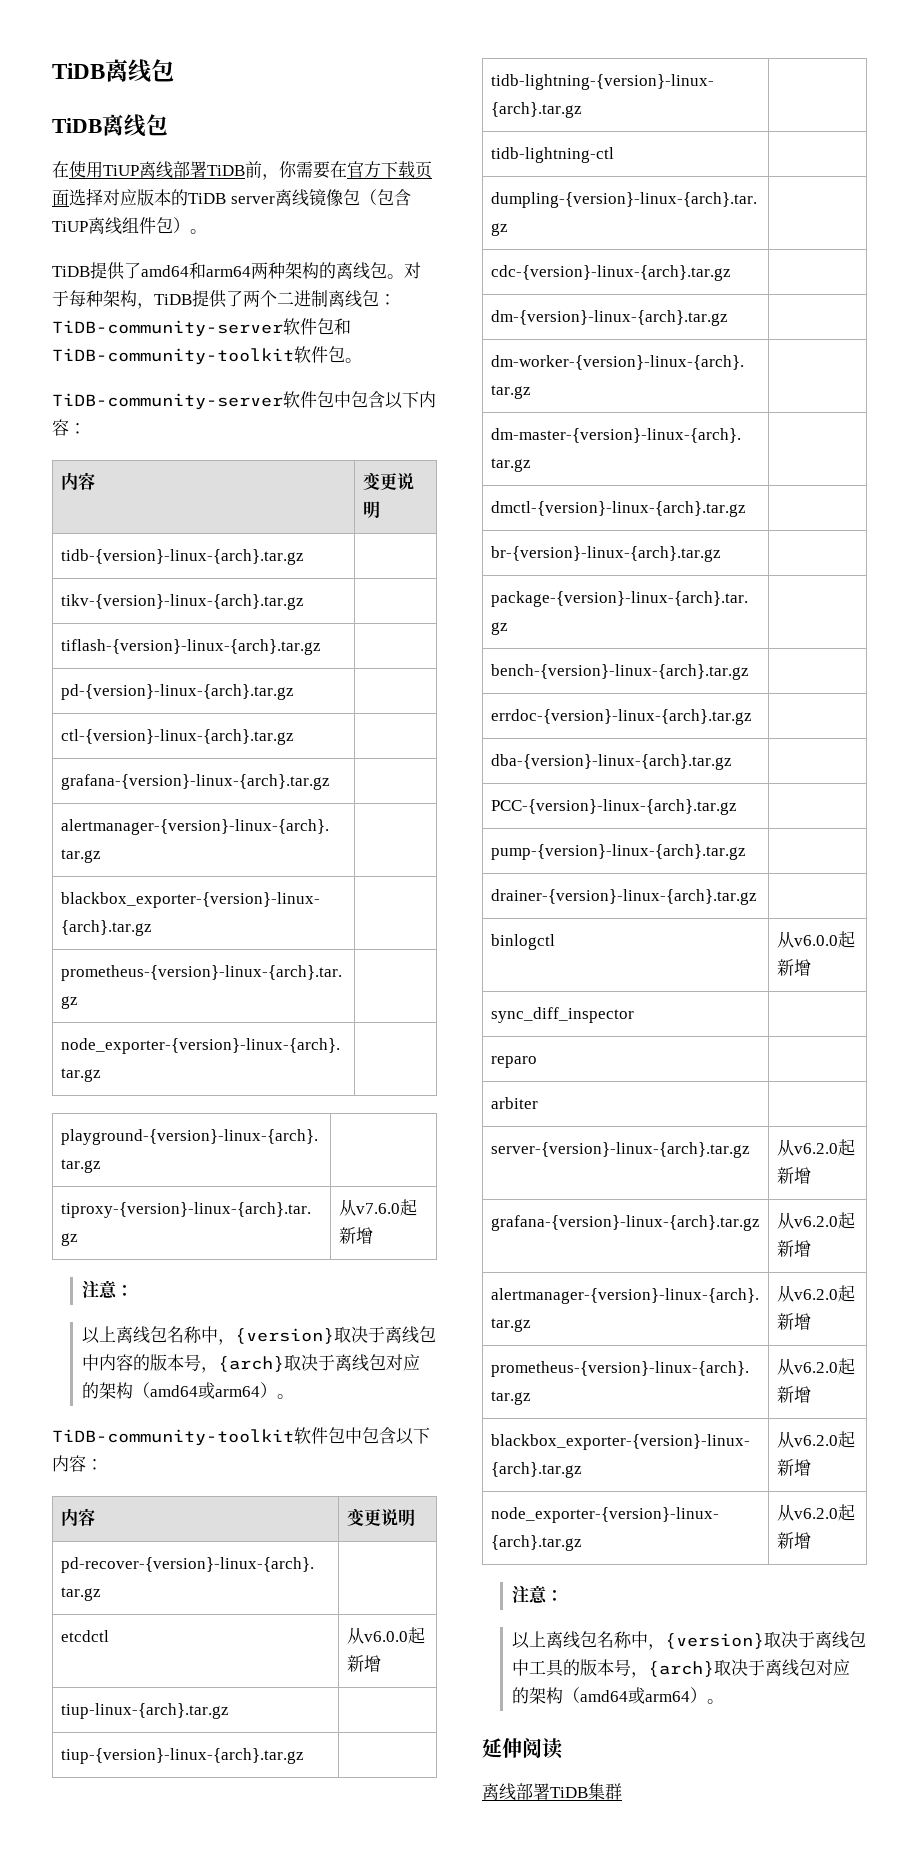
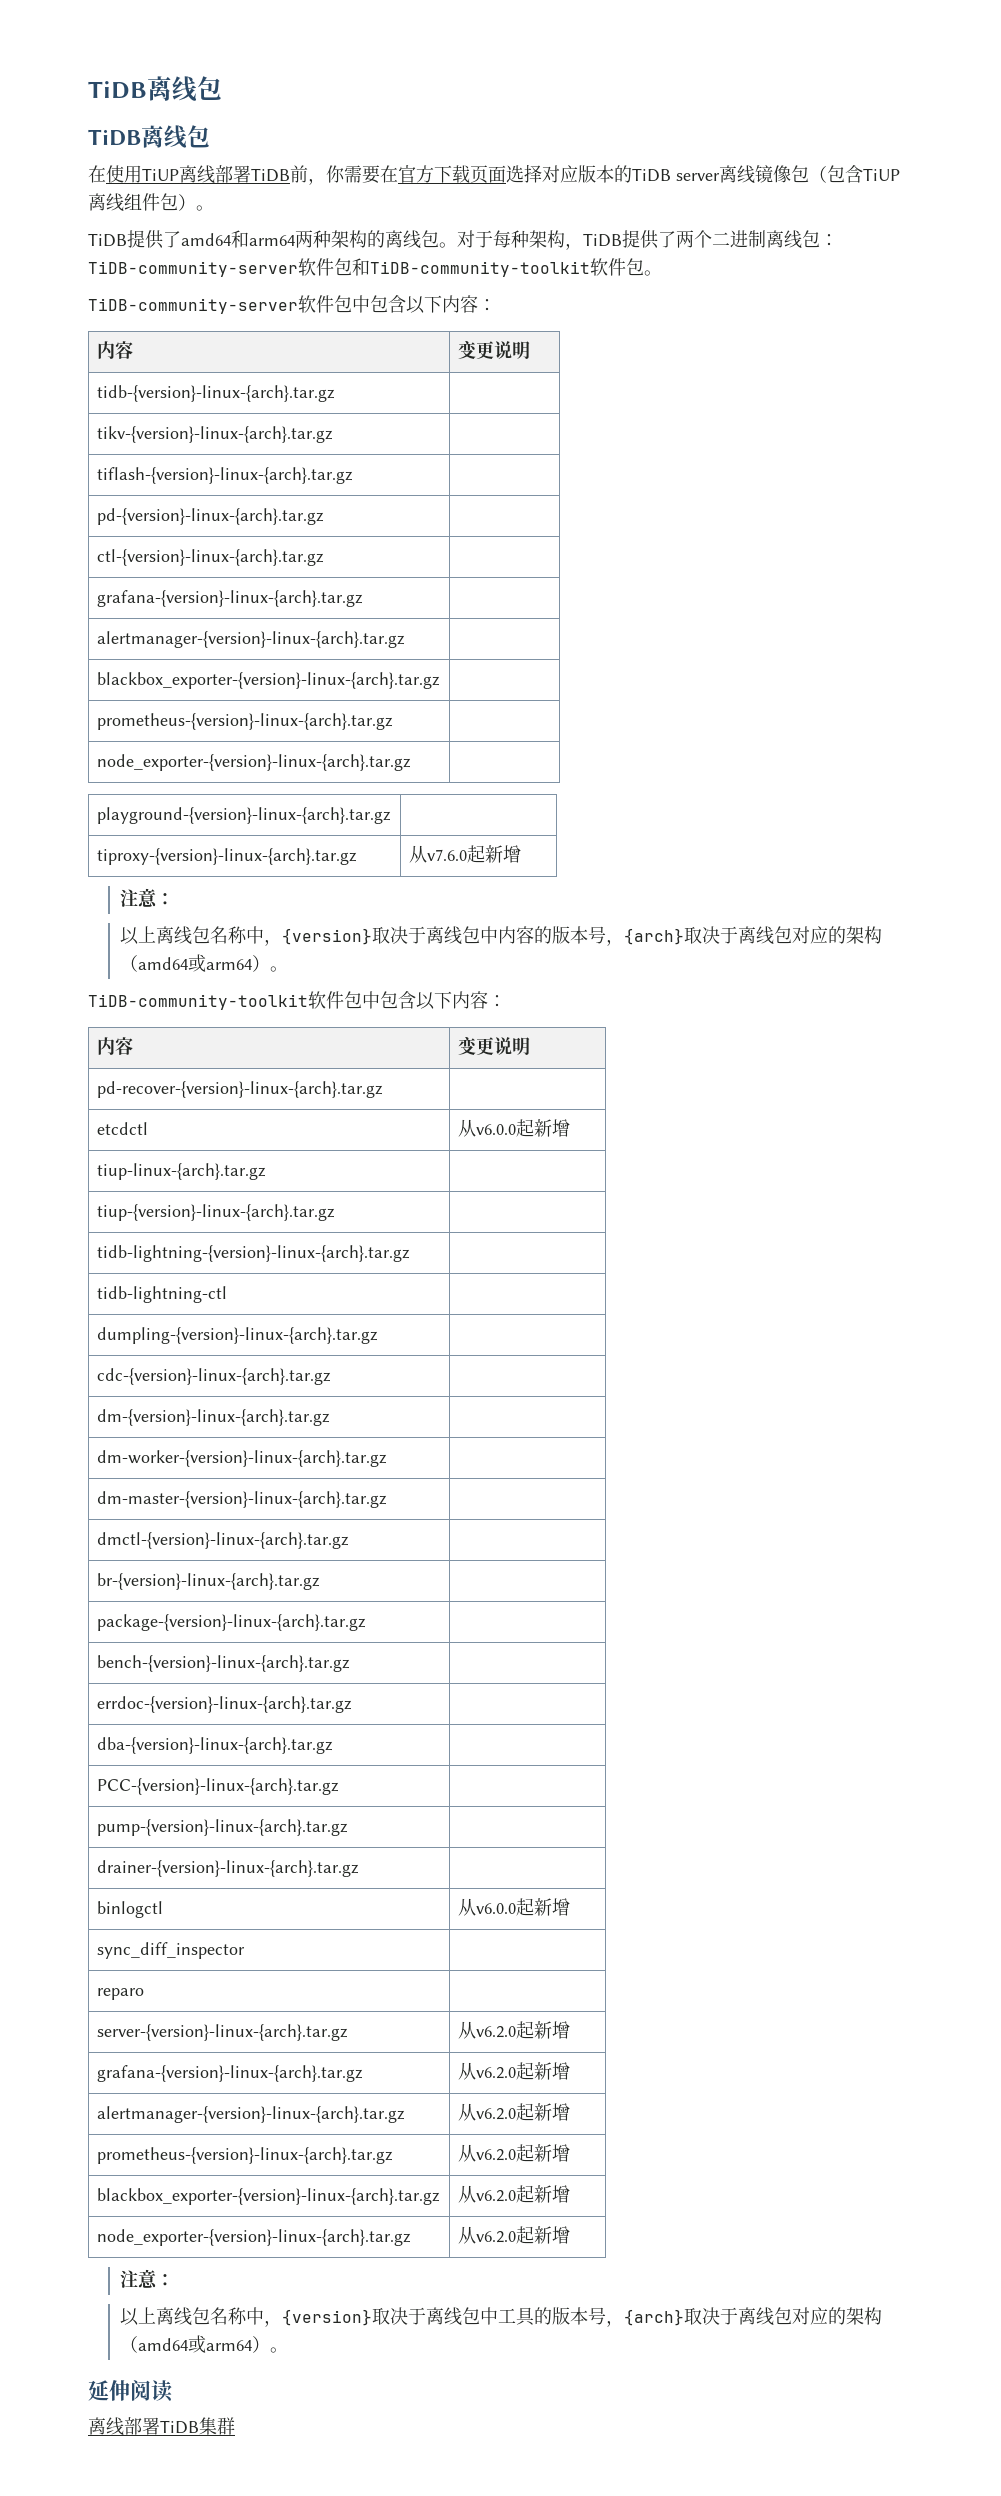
[490,1097,538,1109] // arbiter | -> (145, 1994) none

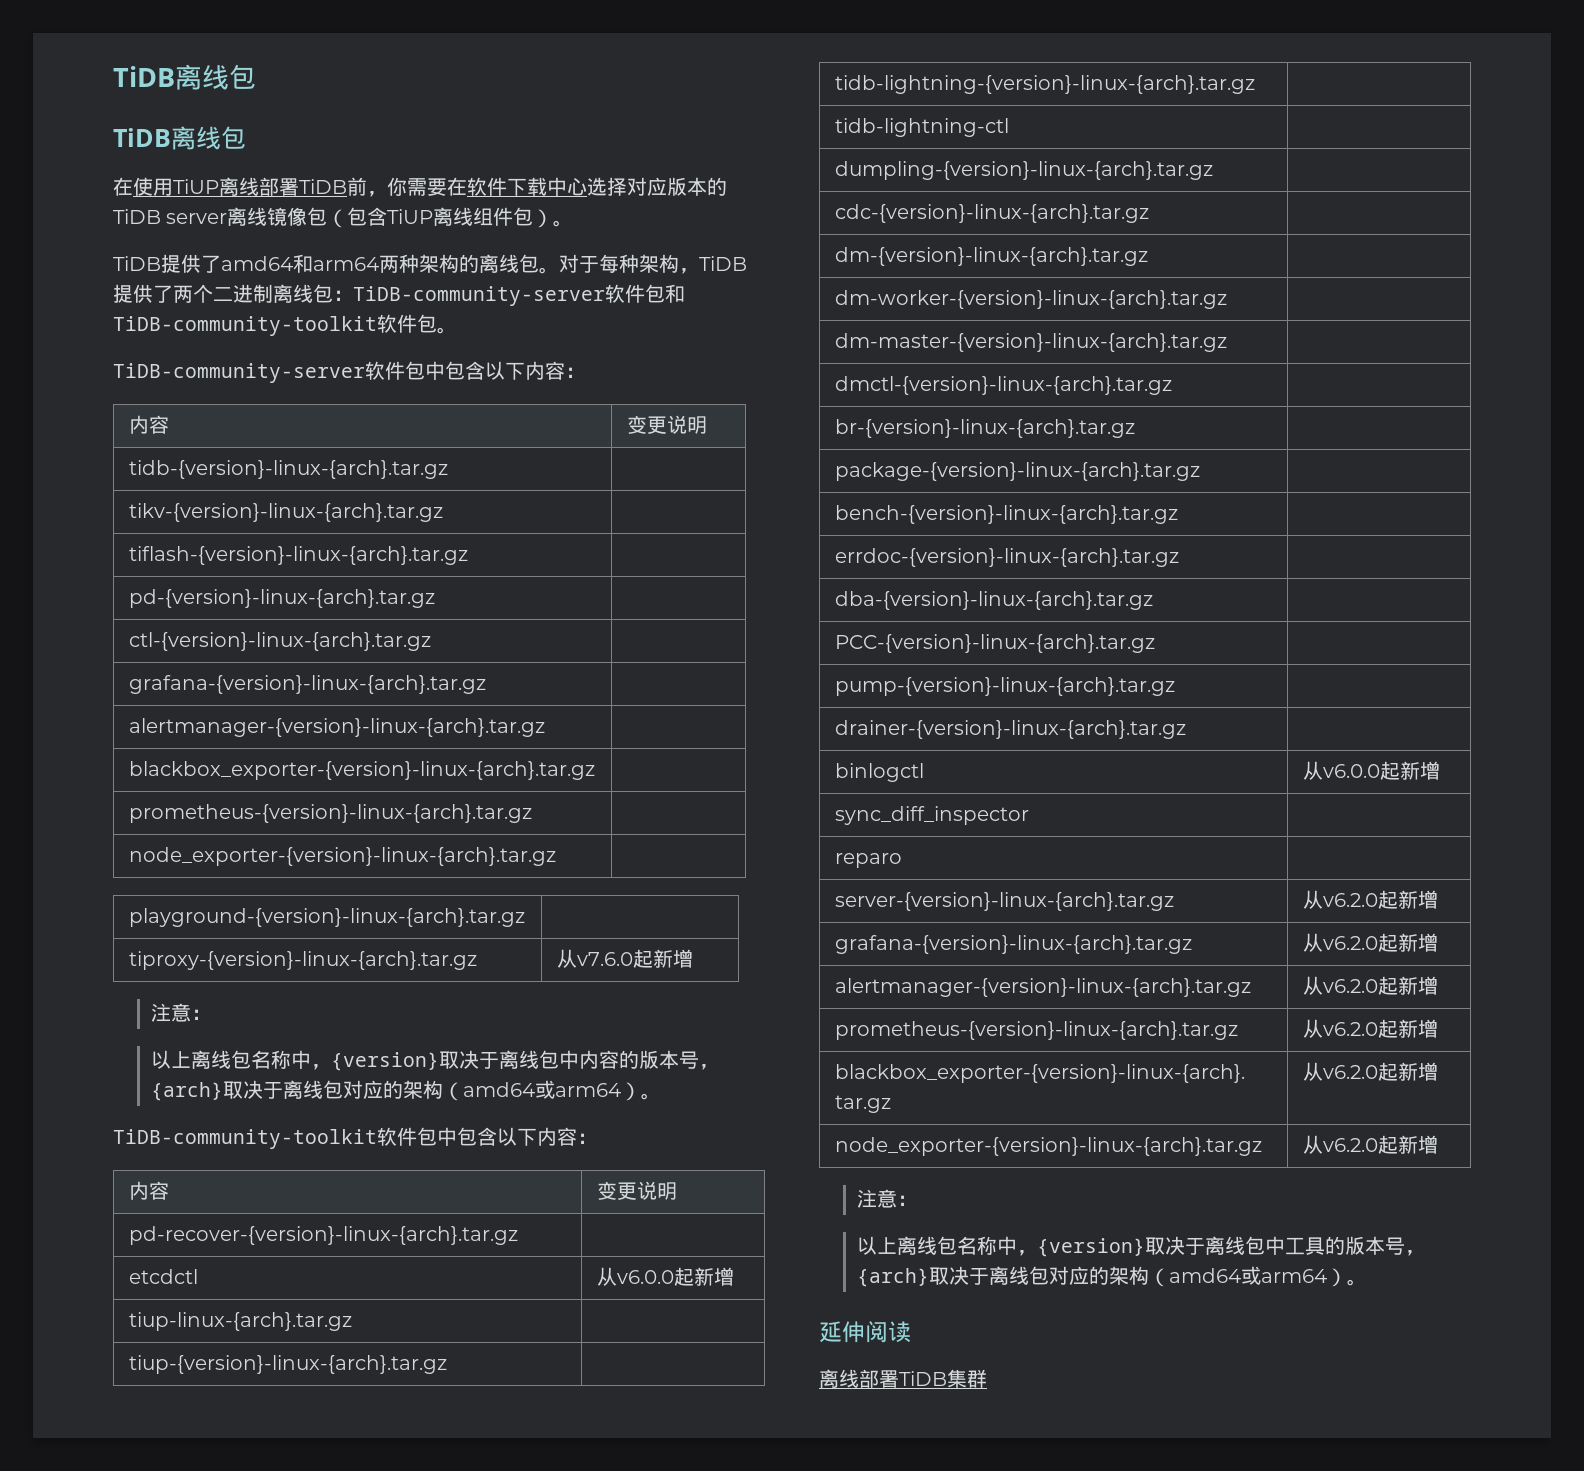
[398,165,506,184] 官方下载页面 -> [467,177,587,196] 软件下载中心

